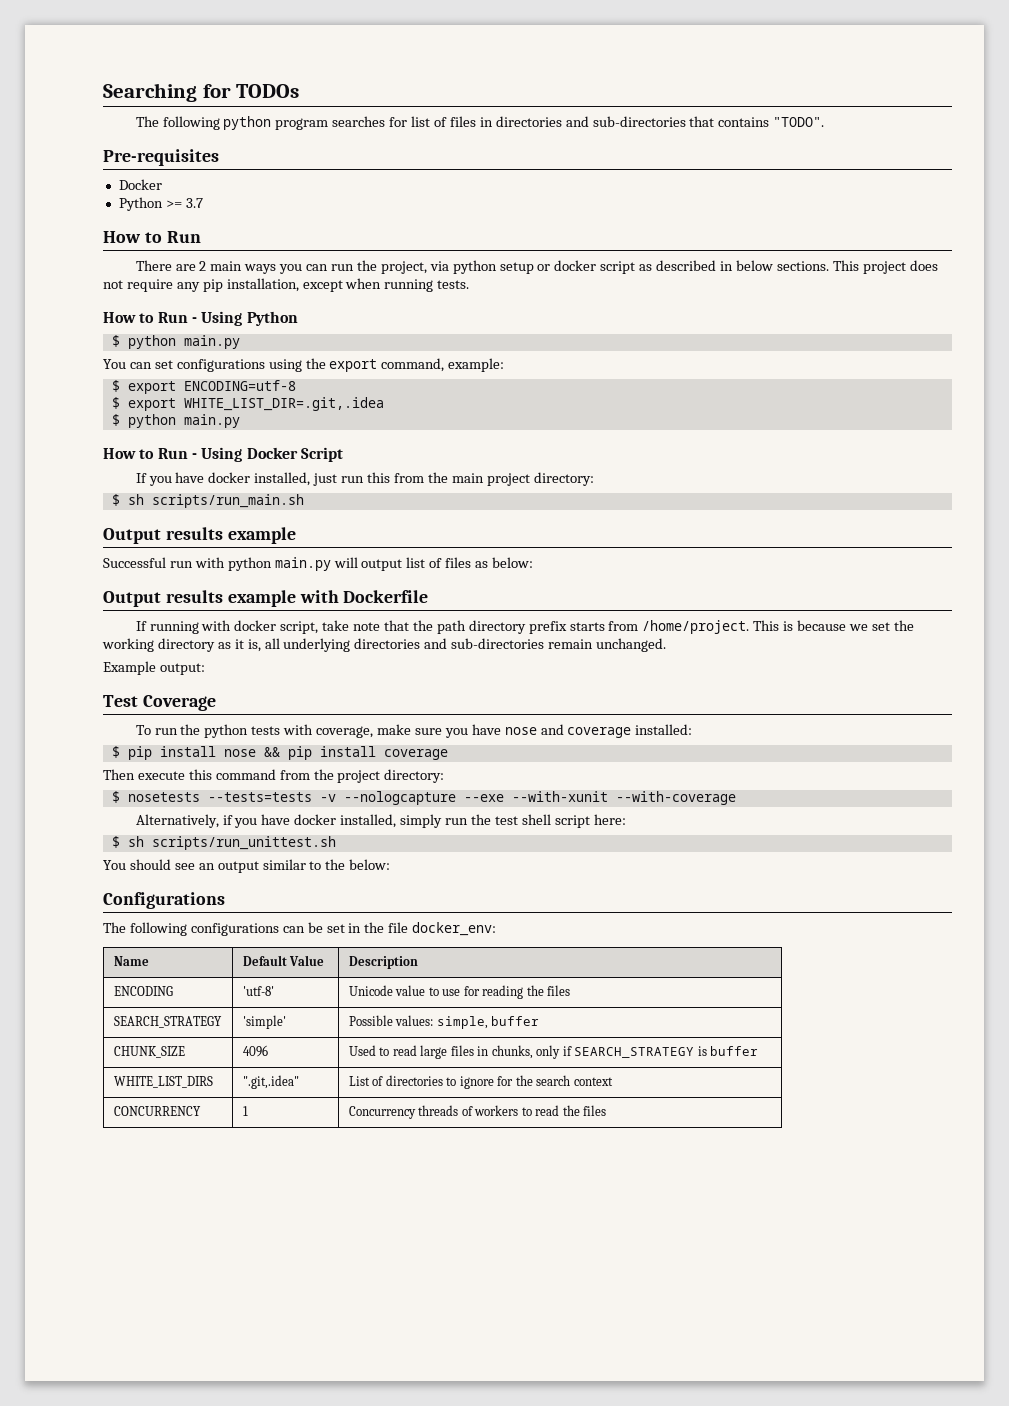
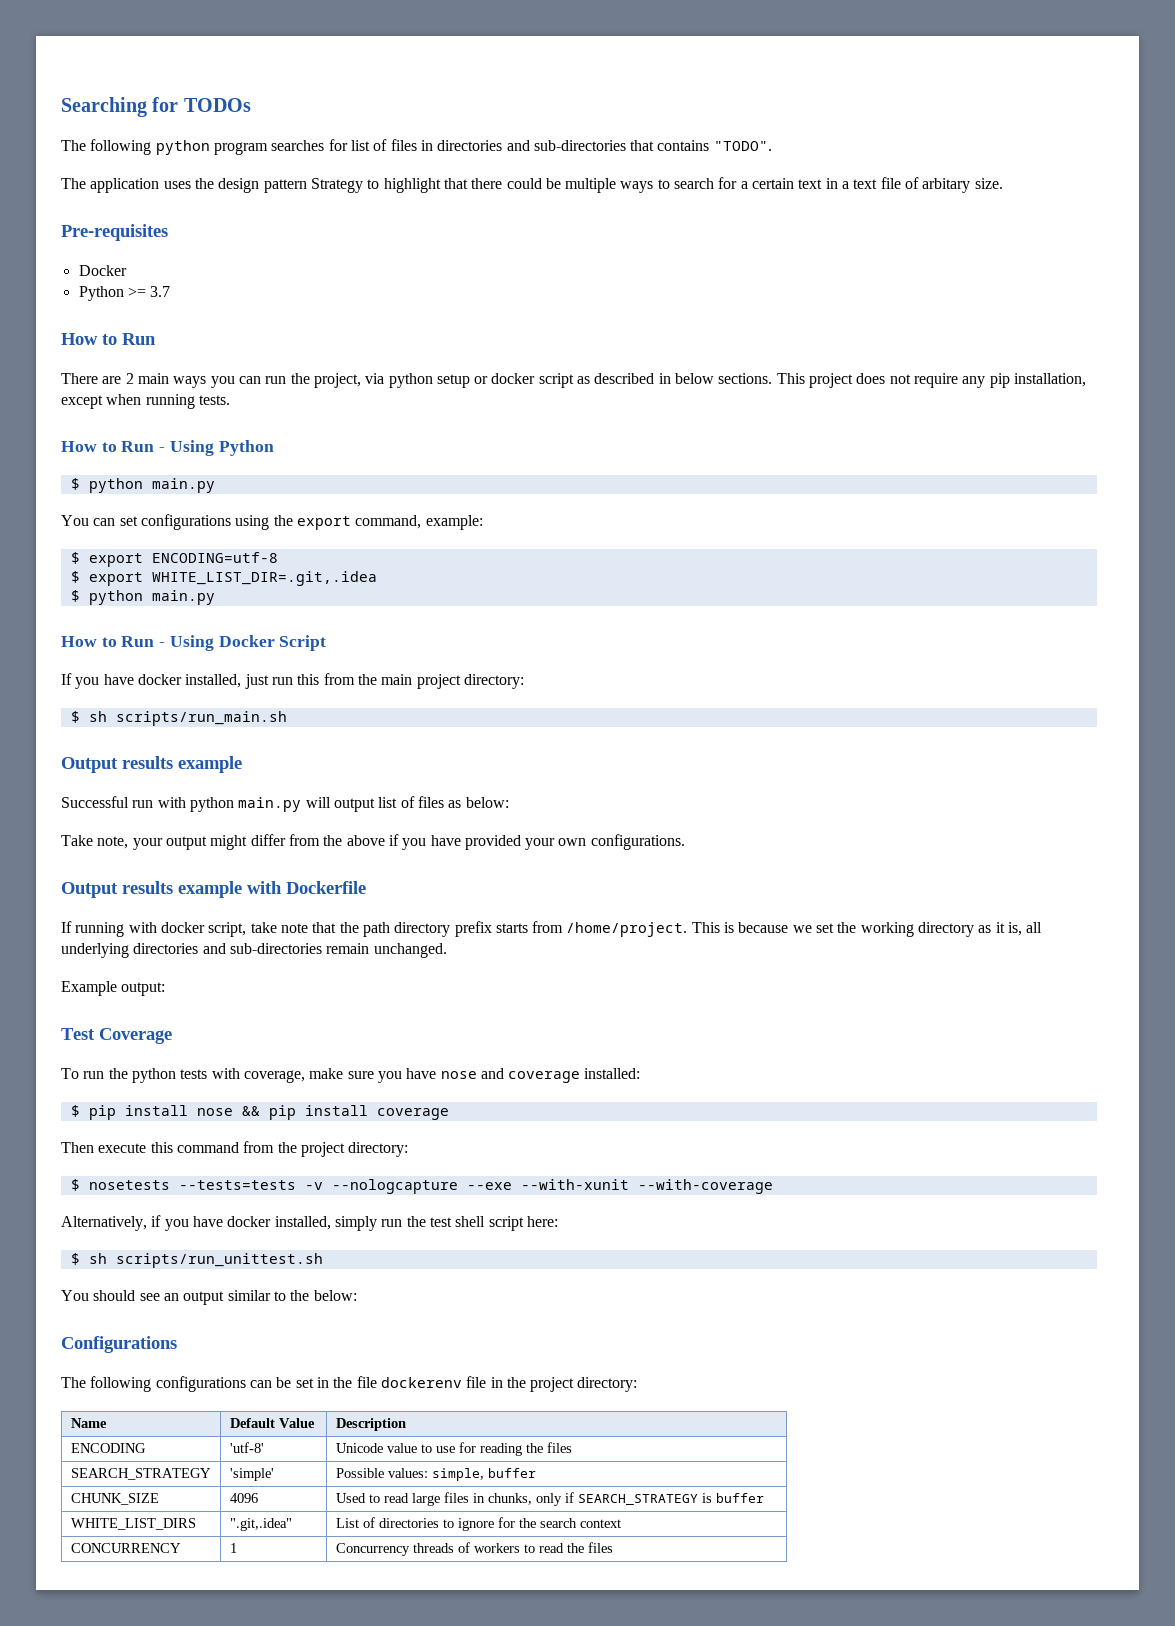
(825, 122) none -> [61,177,1003,193] // The application uses the design pattern Strategy to highlight that there could be multiple ways to search for a certain text in a text file of arbitary size.
(534, 562) none -> [61,834,685,850] // Take note, your output might differ from the above if you have provided your own configurations.
[412,922,497,936] docker_env: -> [380,1376,638,1392] dockerenv file in the project directory:

